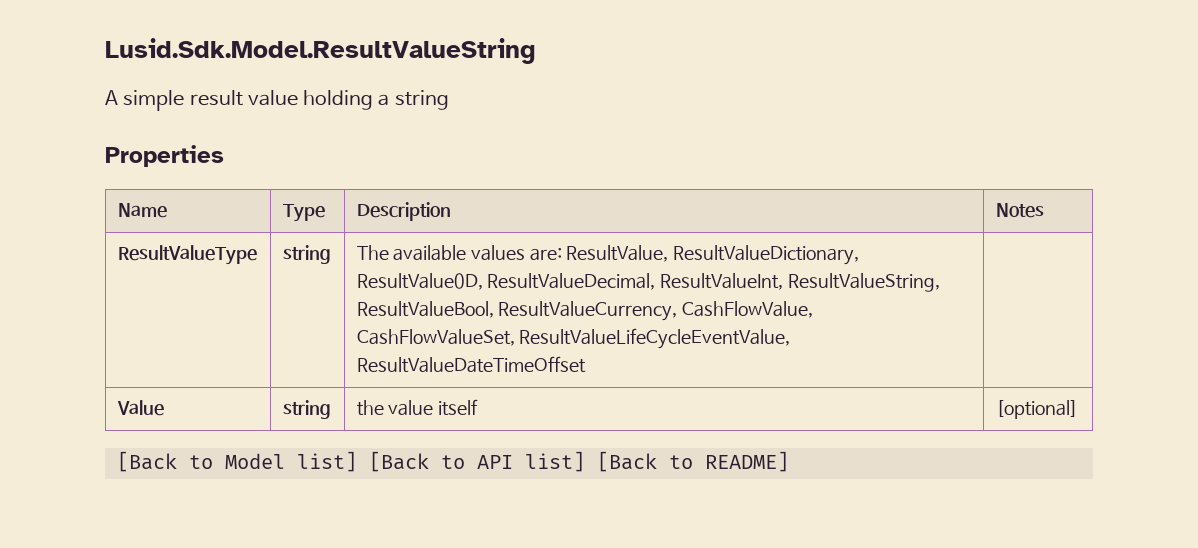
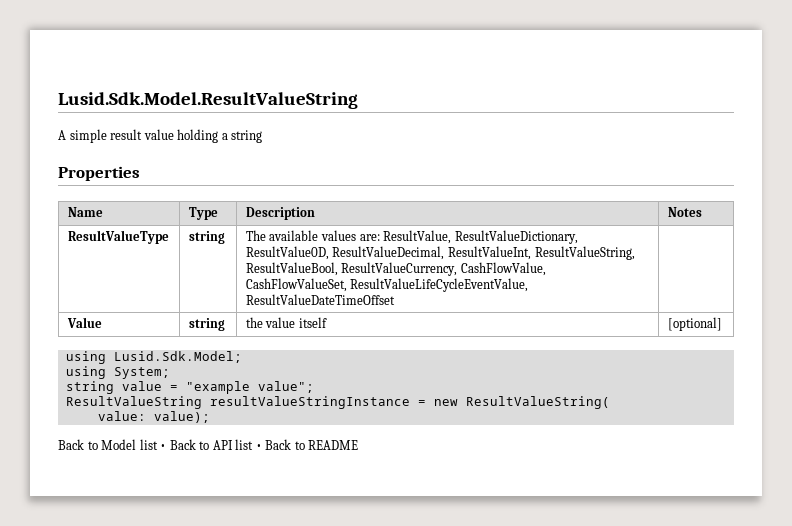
[116,451,789,472] [Back to Model list] [Back to API list] [Back to README] -> [65,351,242,364] [65,366,170,379] [65,381,314,394] [65,396,610,409] [97,411,210,423] [58,439,359,450] using Lusid.Sdk.Model; // using System; // string value = "example value"; // ResultValueString resultValueStringInstance = new ResultValueString( // value: value); // Back to Model list • Back to API list • Back to README

